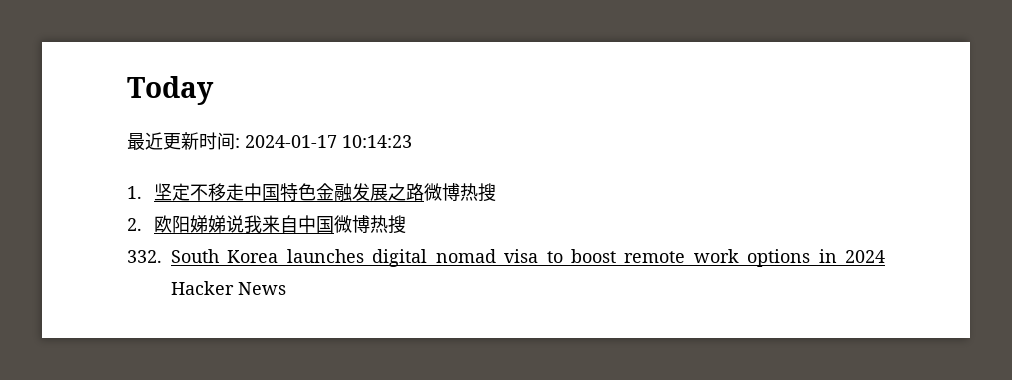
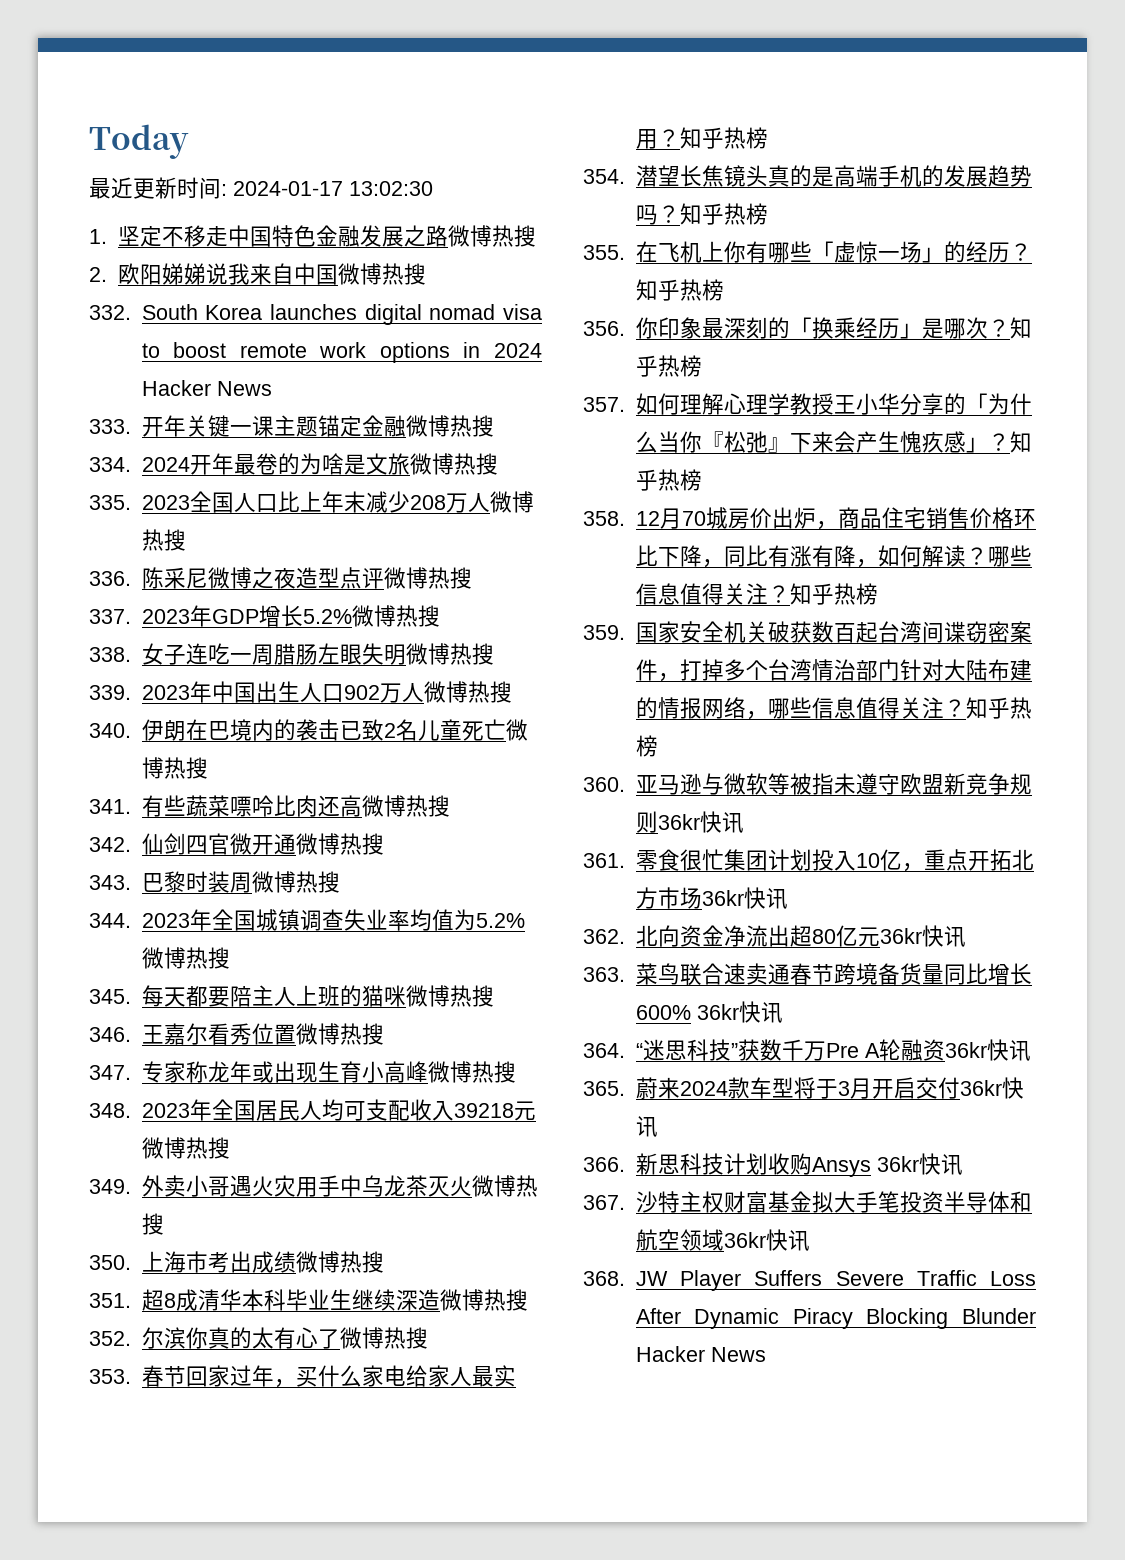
[342,135,412,148] 10:14:23 -> [349,181,433,196] 13:02:30
(286, 288) none -> [89,415,494,437] [89,453,498,475] [89,491,534,513] [141,529,186,551] [89,567,472,589] [89,605,440,627] [89,643,494,665] [89,681,512,703] [89,719,528,741] [141,757,208,779] [89,795,450,817] [89,833,384,855] [89,871,340,893] [89,909,525,931] [141,947,230,969] [89,985,494,1007] [89,1023,384,1045] [89,1061,516,1083] [89,1099,536,1121] [141,1137,230,1159] [89,1175,538,1197] [141,1213,164,1235] [89,1251,384,1273] [89,1289,528,1311] [89,1327,428,1349] [89,1365,516,1388] [635,127,768,149] [583,165,1032,187] [635,203,768,225] [583,241,1032,263] [635,279,724,301] [583,317,1032,339] [635,355,702,377] [583,393,1032,415] [635,431,1032,453] [635,469,702,491] [583,507,1036,530] [635,545,1032,568] [635,583,878,605] [583,621,1032,644] [635,659,1032,682] [635,697,1032,720] [635,735,658,757] [583,773,1032,795] [635,811,744,834] [583,849,1034,872] [635,887,788,910] [583,925,966,948] [583,963,1032,986] [635,1001,783,1024] [583,1039,1031,1062] [583,1077,1024,1099] [635,1116,658,1138] [583,1153,963,1177] [583,1191,1032,1213] [635,1229,810,1252] [583,1270,1036,1291] [635,1308,1036,1329] [635,1346,766,1362] // 333.开年关键一课主题锚定金融微博热搜 // 334. 2024开年最卷的为啥是文旅微博热搜 // 335. 2023全国人口比上年末减少208万人微博热搜 // 336.陈采尼微博之夜造型点评微博热搜 // 337. 2023年GDP增长5.2%微博热搜 // 338.女子连吃一周腊肠左眼失明微博热搜 // 339. 2023年中国出生人口902万人微博热搜 // 340.伊朗在巴境内的袭击已致2名儿童死亡微博热搜 // 341.有些蔬菜嘌呤比肉还高微博热搜 // 342.仙剑四官微开通微博热搜 // 343.巴黎时装周微博热搜 // 344. 2023年全国城镇调查失业率均值为5.2%微博热搜 // 345.每天都要陪主人上班的猫咪微博热搜 // 346.王嘉尔看秀位置微博热搜 // 347.专家称龙年或出现生育小高峰微博热搜 // 348. 2023年全国居民人均可支配收入39218元微博热搜 // 349.外卖小哥遇火灾用手中乌龙茶灭火微博热搜 // 350.上海市考出成绩微博热搜 // 351.超8成清华本科毕业生继续深造微博热搜 // 352.尔滨你真的太有心了微博热搜 // 353.春节回家过年，买什么家电给家人最实用？知乎热榜 // 354.潜望长焦镜头真的是高端手机的发展趋势吗？知乎热榜 // 355.在飞机上你有哪些「虚惊一场」的经历？知乎热榜 // 356.你印象最深刻的「换乘经历」是哪次？知乎热榜 // 357.如何理解心理学教授王小华分享的「为什么当你『松弛』下来会产生愧疚感」？知乎热榜 // 358. 12月70城房价出炉，商品住宅销售价格环比下降，同比有涨有降，如何解读？哪些信息值得关注？知乎热榜 // 359.国家安全机关破获数百起台湾间谍窃密案件，打掉多个台湾情治部门针对大陆布建的情报网络，哪些信息值得关注？知乎热榜 // 360.亚马逊与微软等被指未遵守欧盟新竞争规则36kr快讯 // 361.零食很忙集团计划投入10亿，重点开拓北方市场36kr快讯 // 362.北向资金净流出超80亿元36kr快讯 // 363.菜鸟联合速卖通春节跨境备货量同比增长600% 36kr快讯 // 364. “迷思科技”获数千万Pre A轮融资36kr快讯 // 365.蔚来2024款车型将于3月开启交付36kr快讯 // 366.新思科技计划收购Ansys 36kr快讯 // 367.沙特主权财富基金拟大手笔投资半导体和航空领域36kr快讯 // 368. JW Player Suffers Severe Traffic Loss After Dynamic Piracy Blocking Blunder Hacker News

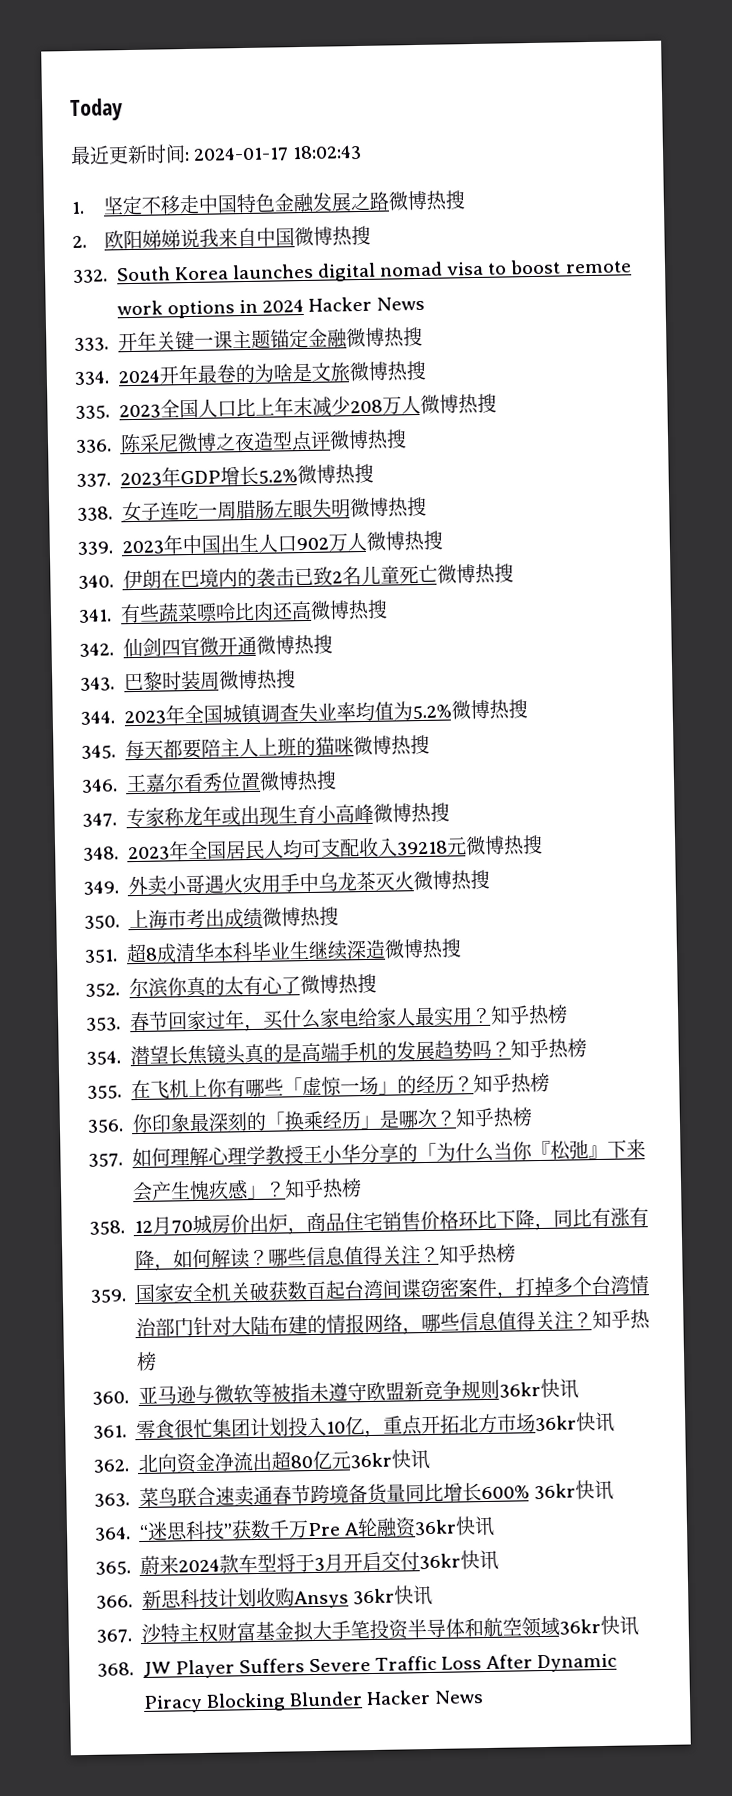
[349,181,433,196] 13:02:30 -> [292,144,363,161] 18:02:43

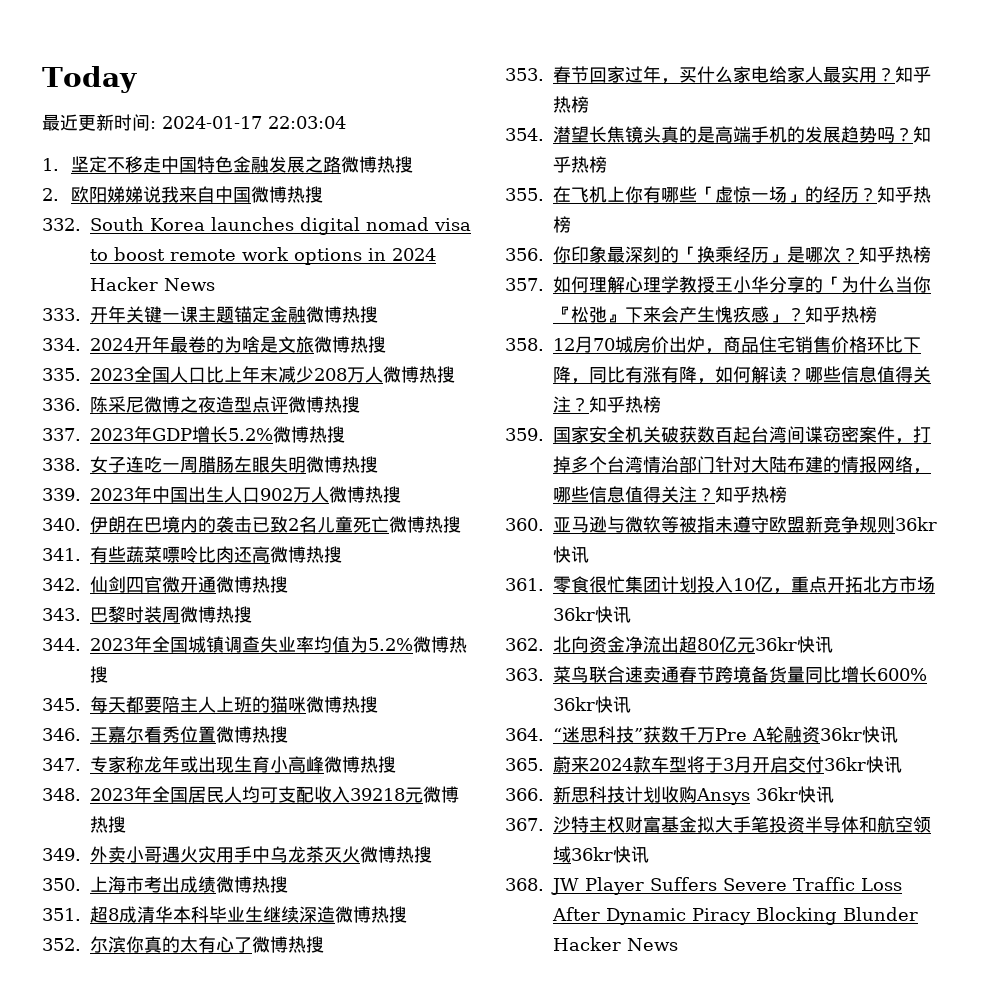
[292,144,363,161] 18:02:43 -> [268,116,346,129] 22:03:04

